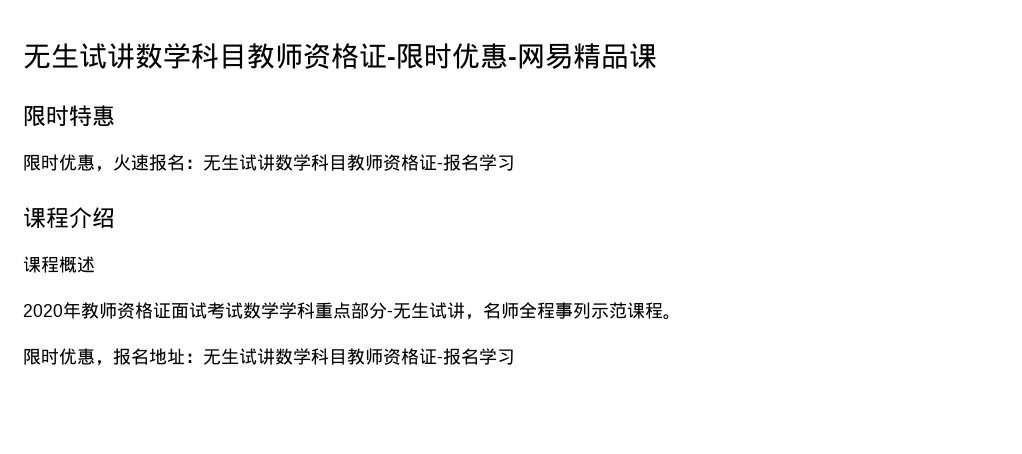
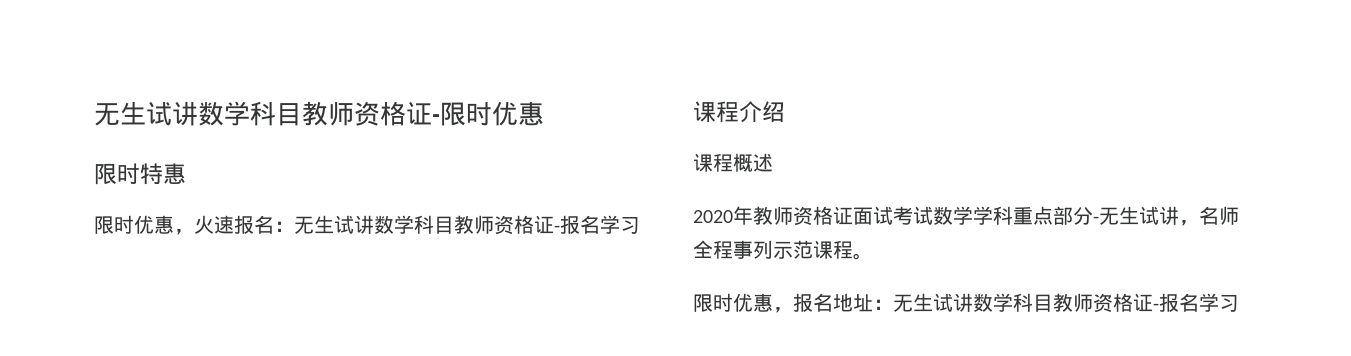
[508,43,657,69] -网易精品课 -> (544, 113) none

